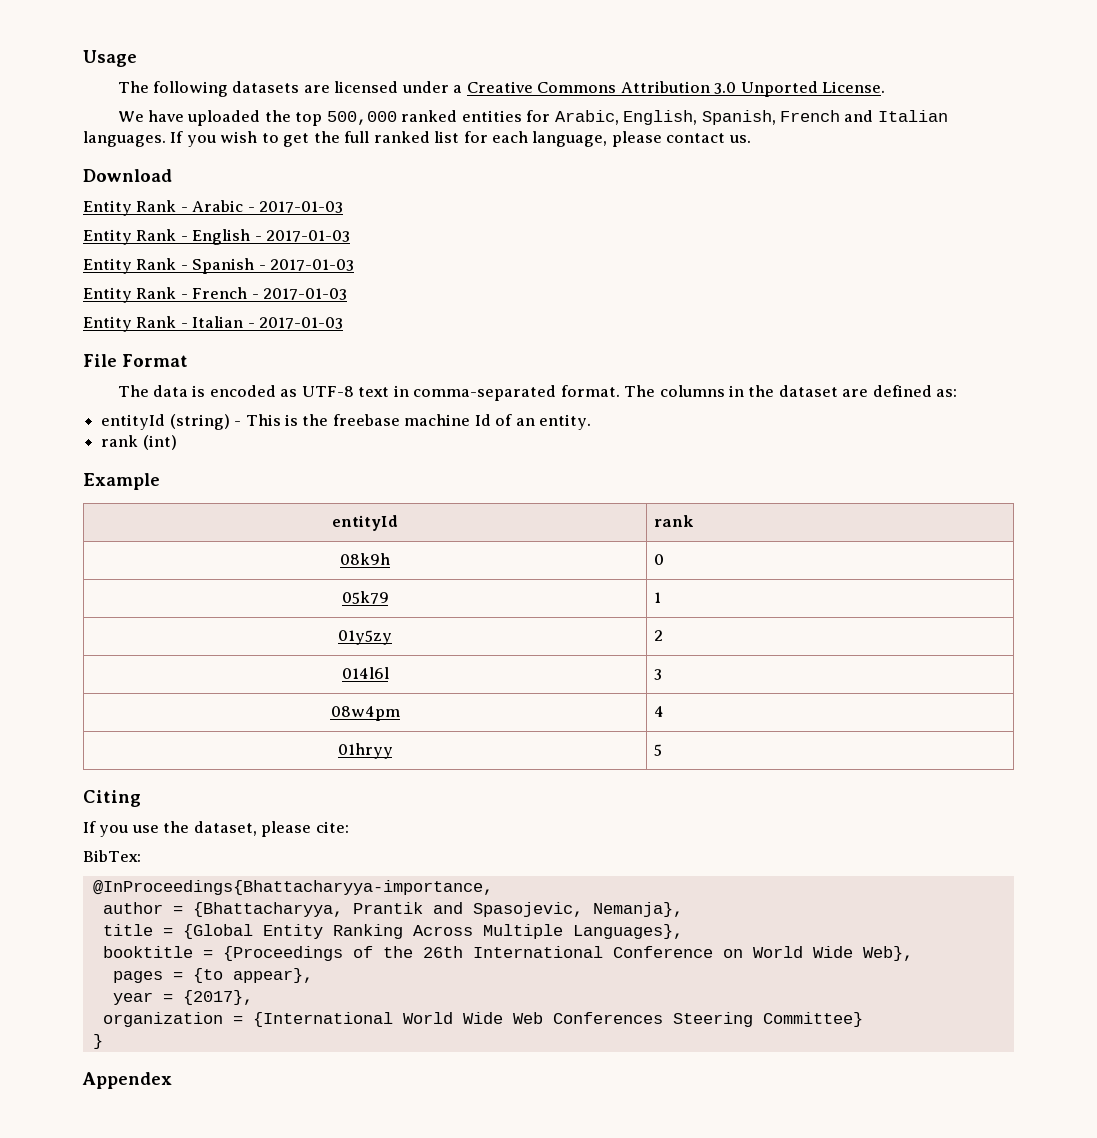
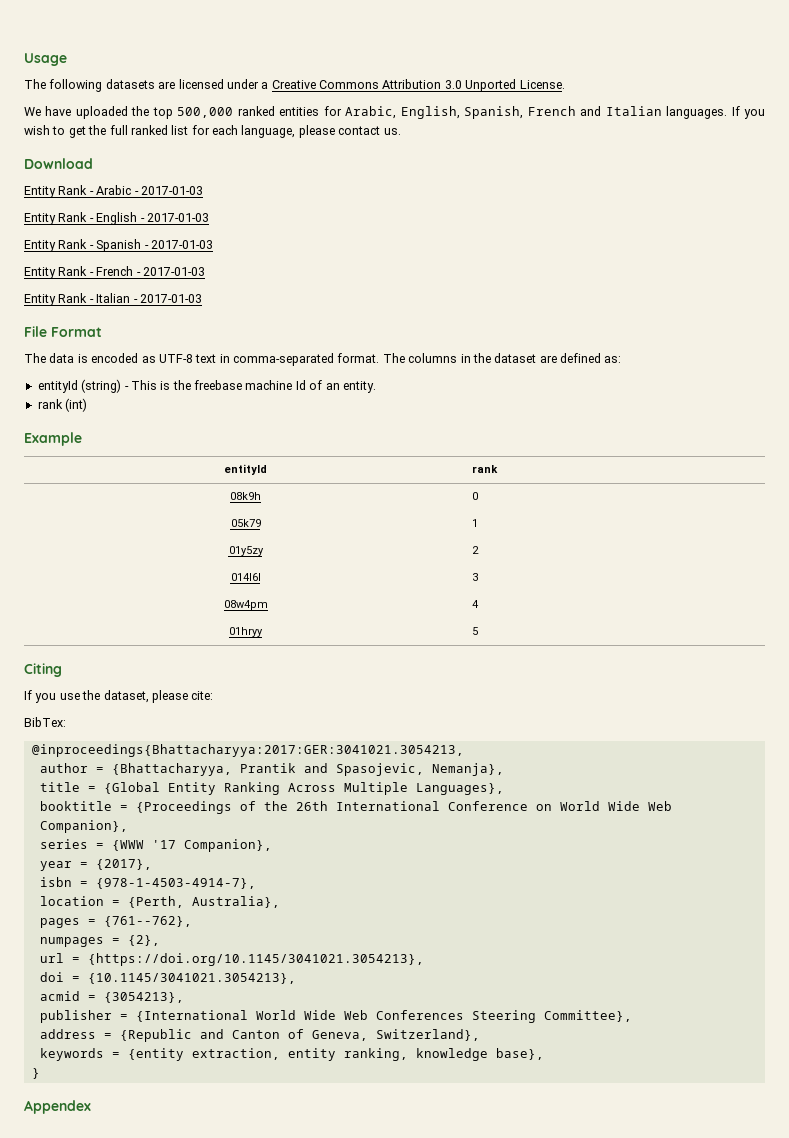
[92,880,493,895] @InProceedings{Bhattacharyya-importance, -> [31,744,464,757] @inproceedings{Bhattacharyya:2017:GER:3041021.3054213,
[862,946,913,961] [112,968,313,983] [112,990,253,1005] [102,1012,223,1027] Web}, // pages = {to appear}, // year = {2017}, // organization -> [647,801,672,811] [39,820,128,833] [39,839,272,852] [39,859,152,871] [39,877,256,889] [39,896,280,908] [39,916,192,928] [39,935,160,947] [39,953,424,966] [39,972,296,984] [39,991,184,1003] [39,1010,112,1023] Web Companion}, // series = {WWW '17 Companion}, // year = {2017}, // isbn = {978-1-4503-4914-7}, // location = {Perth, Australia}, // pages = {761--762}, // numpages = {2}, // url = {https://doi.org/10.1145/3041021.3054213}, // doi = {10.1145/3041021.3054213}, // acmid = {3054213}, // publisher
[762,1012,863,1027] Committee} -> [543,1010,632,1022] [39,1029,480,1042] [39,1048,544,1061] Committee}, // address = {Republic and Canton of Geneva, Switzerland}, // keywords = {entity extraction, entity ranking, knowledge base},

